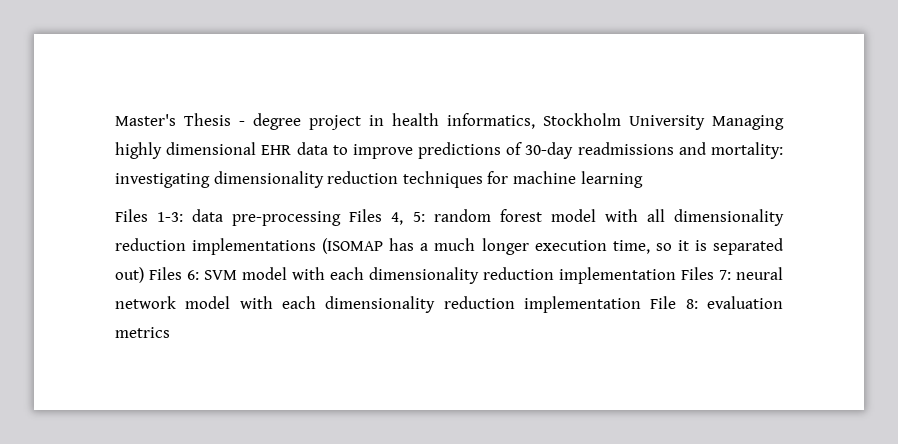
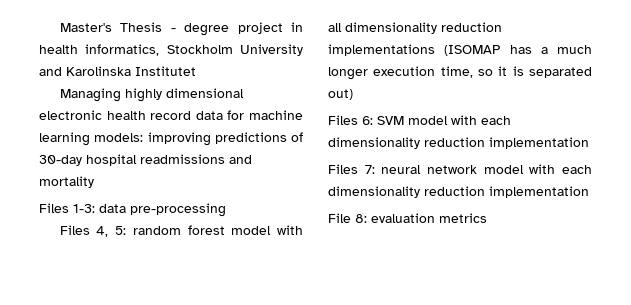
[712,115,784,130] [115,142,413,159] Managing highly dimensional EHR data to improve -> [39,66,196,76] [59,88,244,102] [39,110,303,120] [39,132,211,146] and Karolinska Institutet // Managing highly dimensional electronic health record data for machine learning models: improving
(574, 150) none -> [86,154,137,166] hospital
[711,142,783,159] [115,171,643,188] mortality: investigating dimensionality reduction techniques for machine learning -> [39,176,94,188] mortality
(342, 218) none -> (226, 210) //
(144, 275) none -> (353, 94) //
(676, 275) none -> (589, 143) //
(641, 304) none -> (589, 192) //

